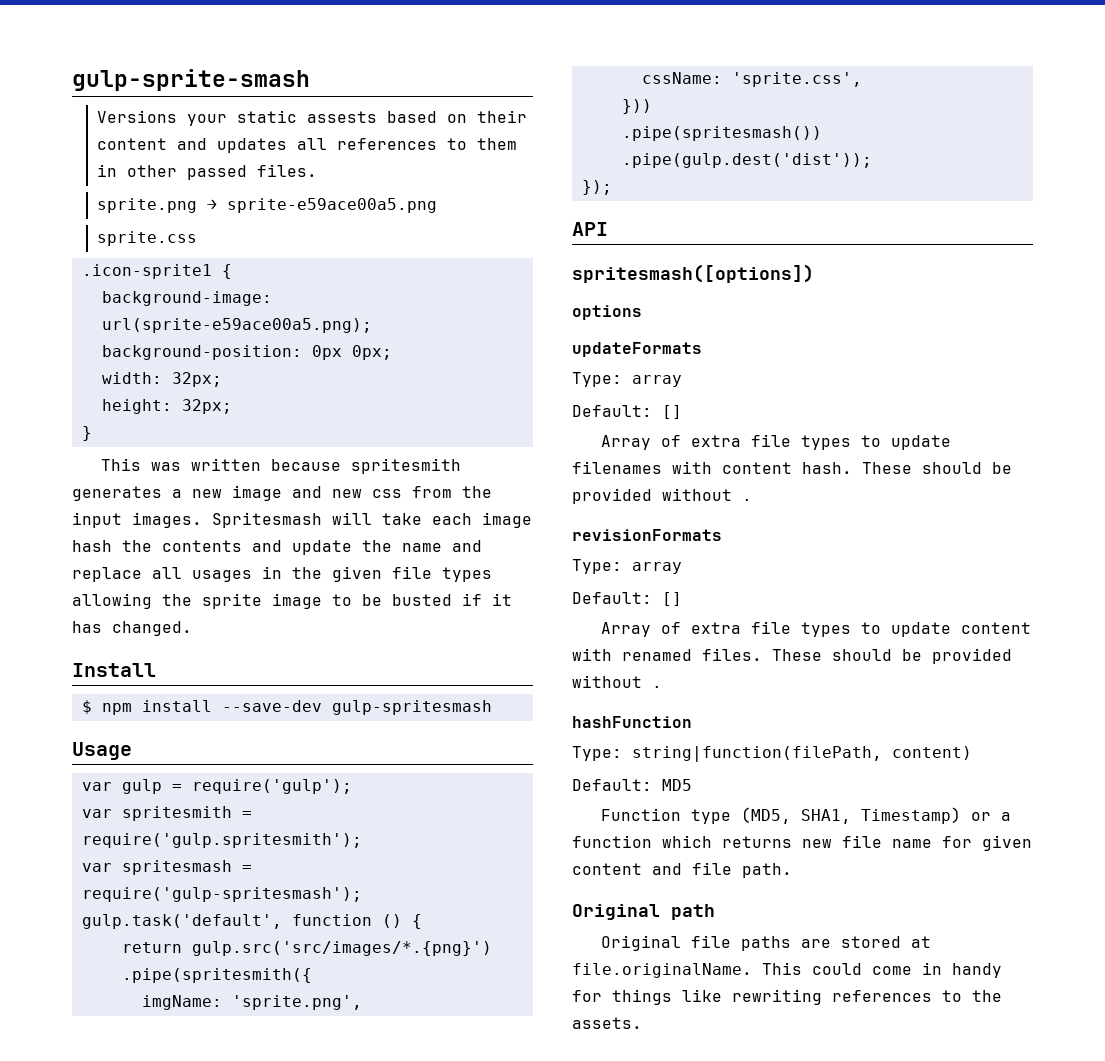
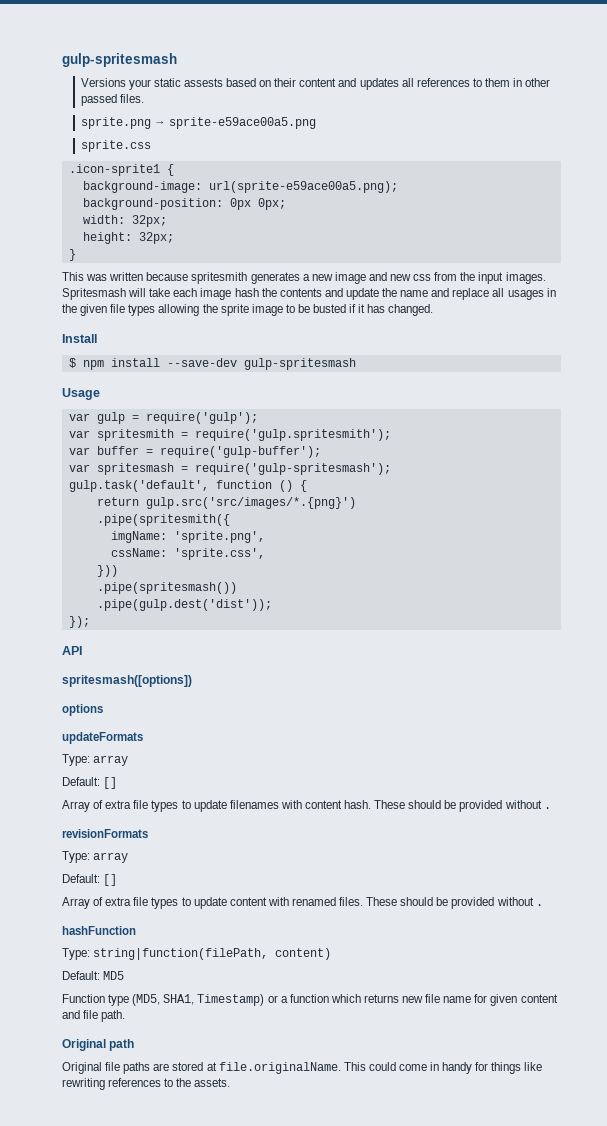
[72,69,310,91] gulp-sprite-smash -> [62,53,177,67] gulp-spritesmash
(362, 840) none -> [68,446,321,458] // var buffer = require('gulp-buffer');

